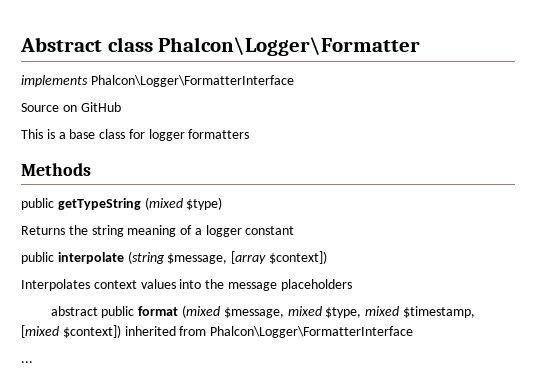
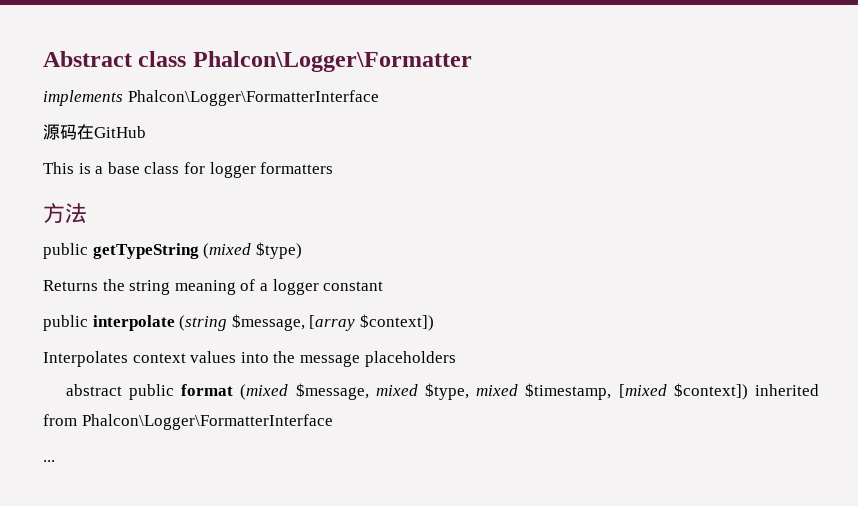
[21,103,77,112] Source on -> [43,124,94,140] 源码在
[21,163,91,176] Methods -> [43,203,87,223] 方法

